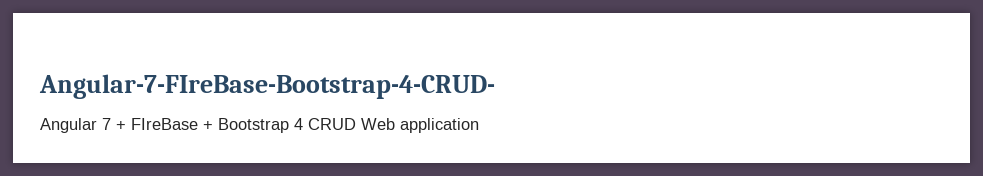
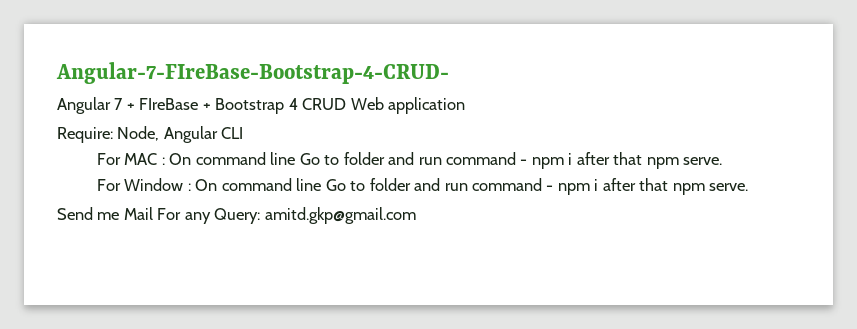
(479, 125) none -> [57,126,244,143] [96,152,723,169] [96,178,749,195] [57,207,416,224] // Require: Node, Angular CLI // For MAC : On command line Go to folder and run command - npm i after that npm serve. // For Window : On command line Go to folder and run command - npm i after that npm serve. // Send me Mail For any Query: amitd.gkp@gmail.com

